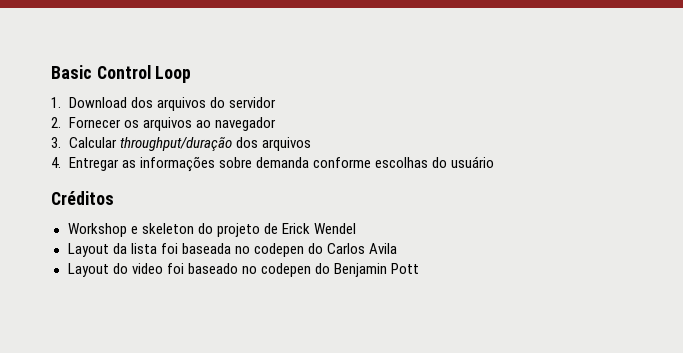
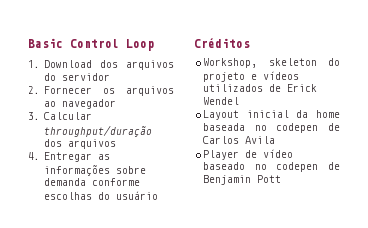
[67,223,138,237] Workshop e -> [203,58,258,68] Workshop,
(260, 230) none -> [251,71,300,80] [203,84,264,92] e vídeos utilizados
[112,243,178,254] da lista foi -> [246,110,340,118] inicial da home
[307,243,323,254] do -> [328,123,340,131] de
[67,263,184,277] Layout do video foi -> [203,149,294,160] Player de vídeo
[314,263,330,274] do -> [328,162,340,170] de

